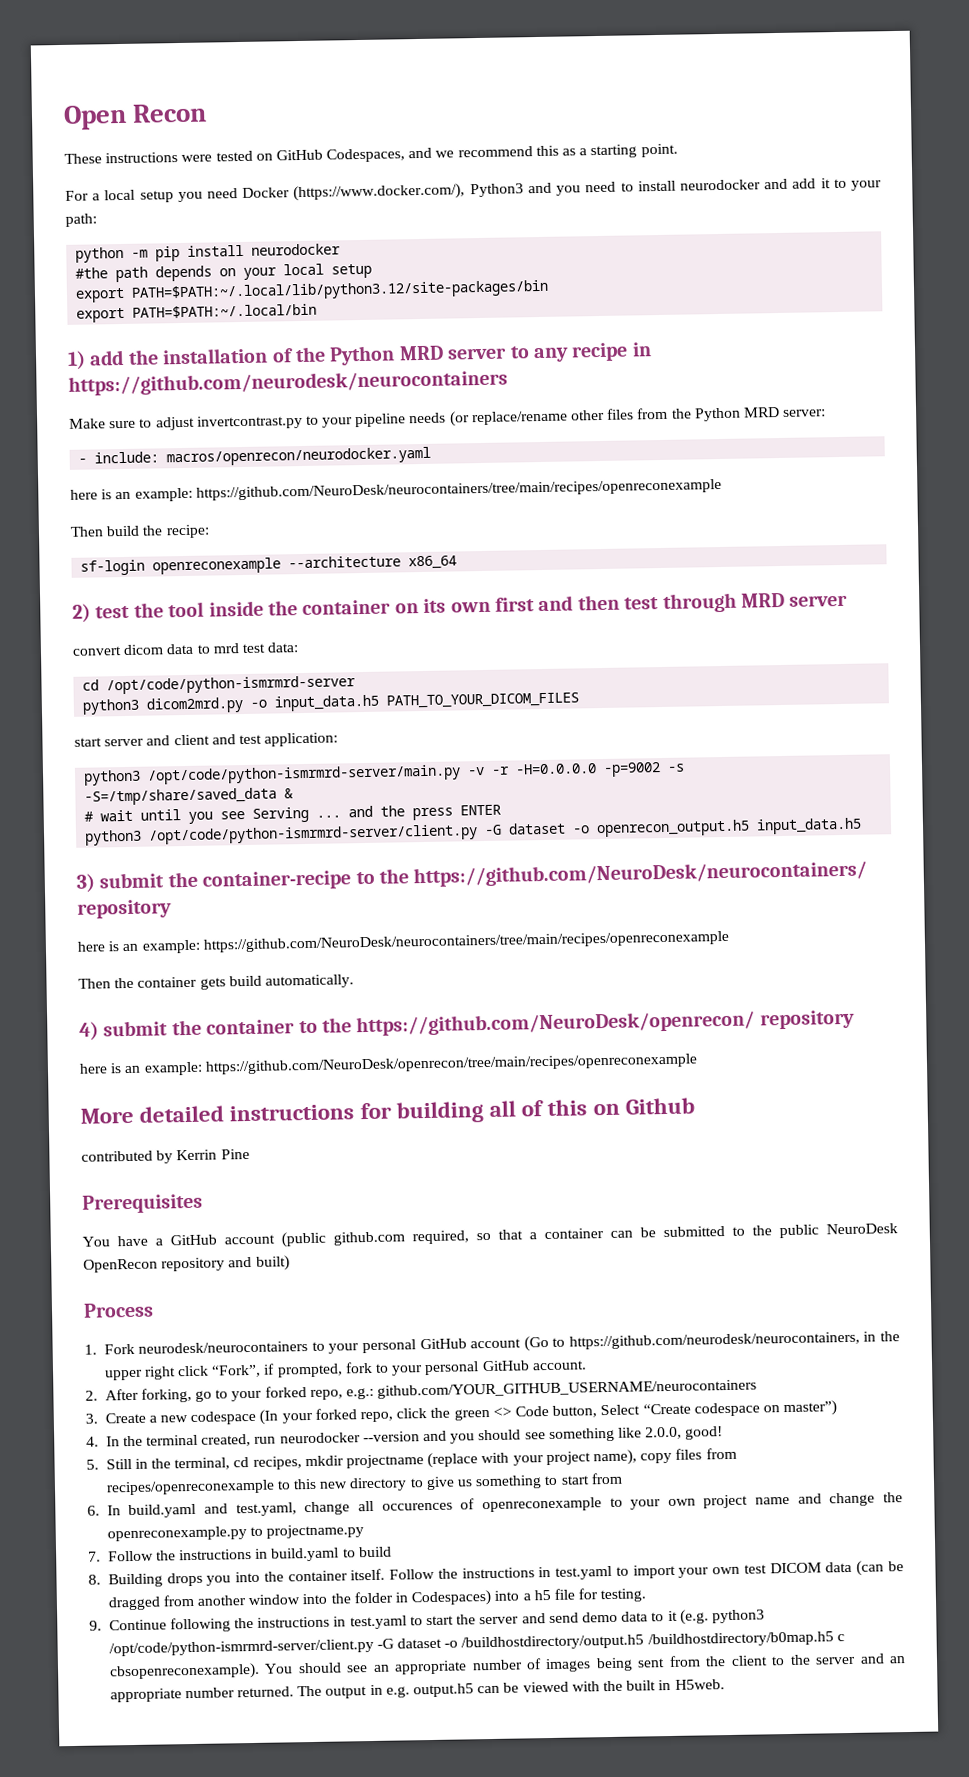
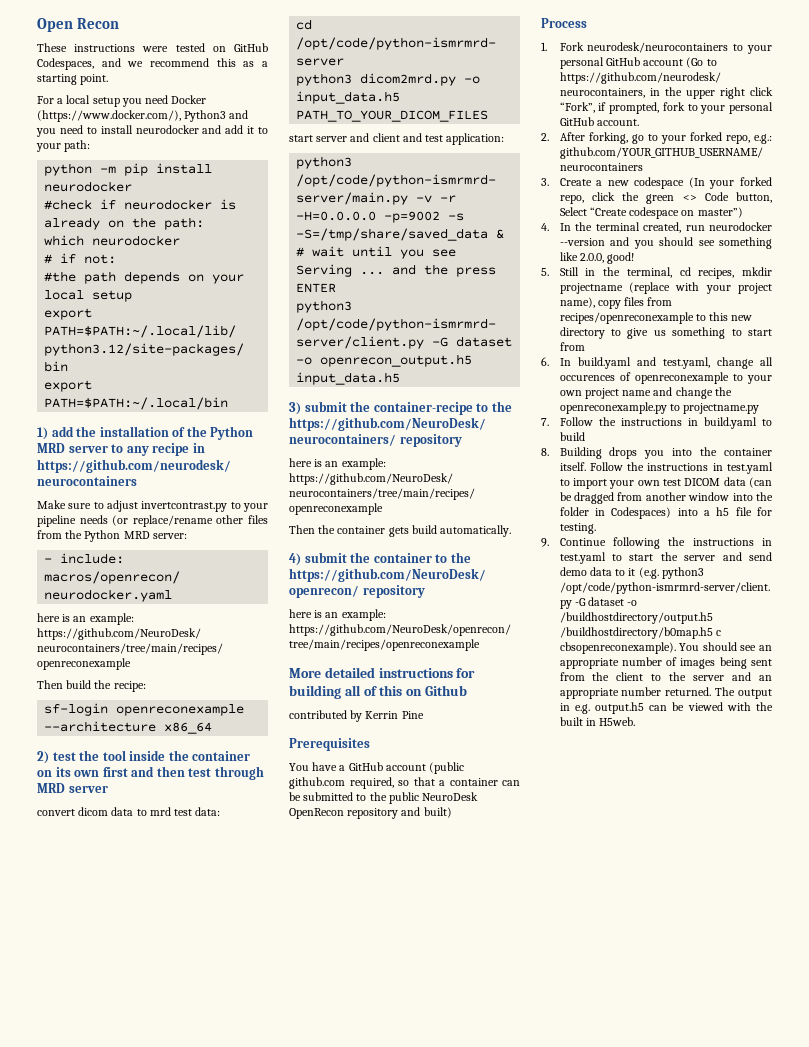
(342, 249) none -> [44,199,237,210] [44,217,205,230] [44,235,181,246] [44,253,117,264] // #check if neurodocker is already on the path: // which neurodocker // # if not:

